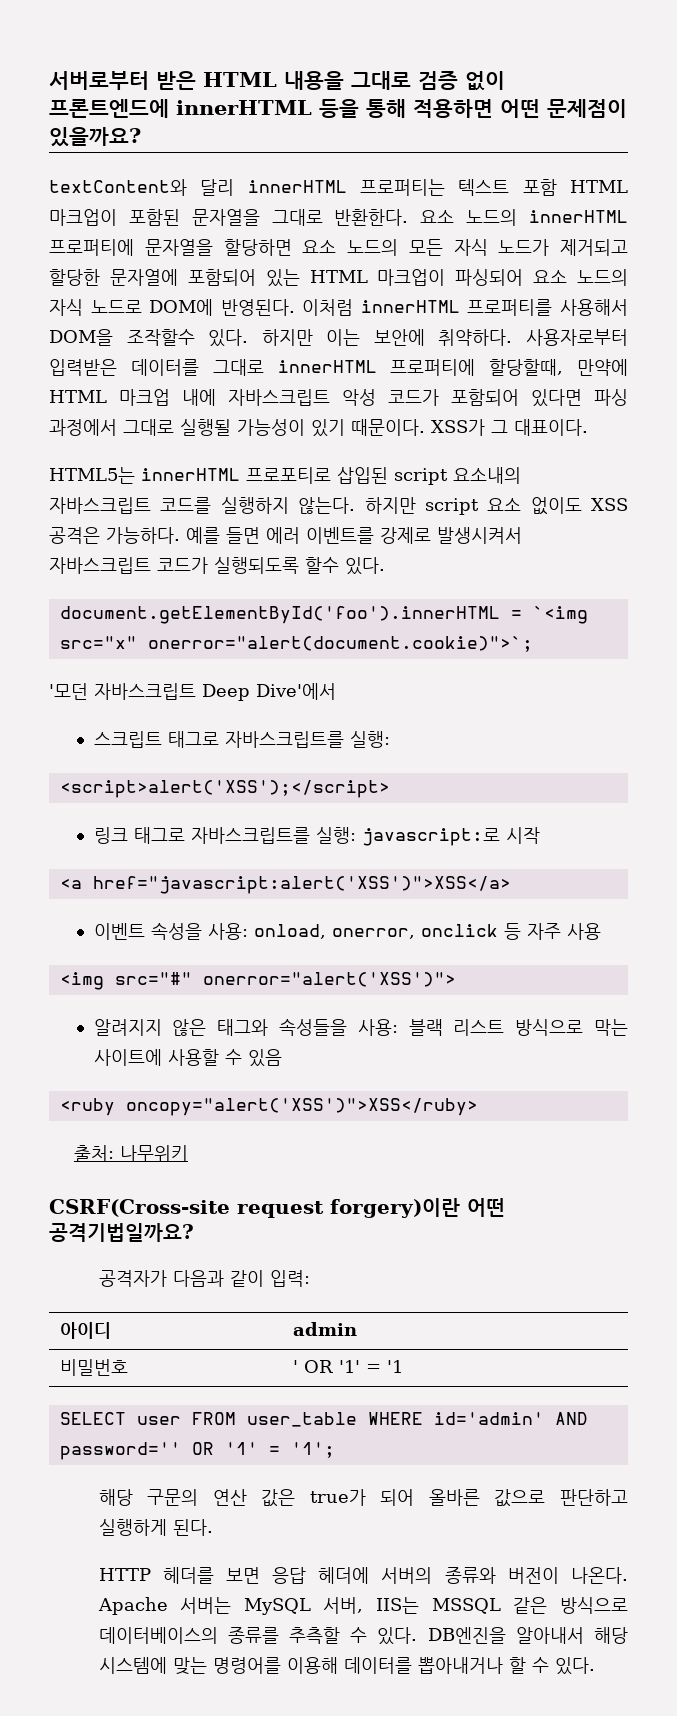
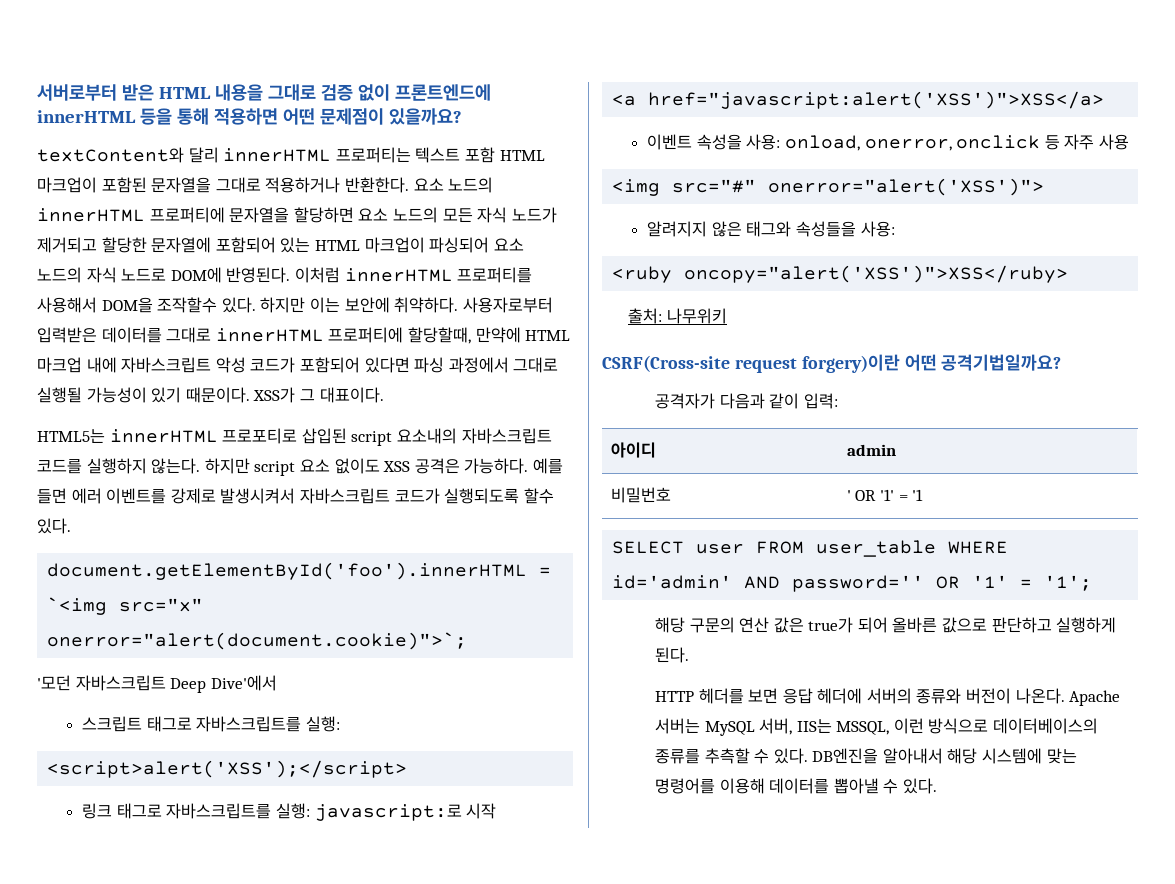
(323, 217) none -> [265,177,341,193] 적용하거나
[408,1019,628,1036] [93,1049,282,1067] 블랙 리스트 방식으로 막는 사이트에 사용할 수 있음 -> (895, 229) none
[431,1597,548,1614] MSSQL 같은 -> [836,718,924,735] MSSQL, 이런
[417,1657,526,1674] 뽑아내거나 할 -> [833,778,879,794] 뽑아낼

